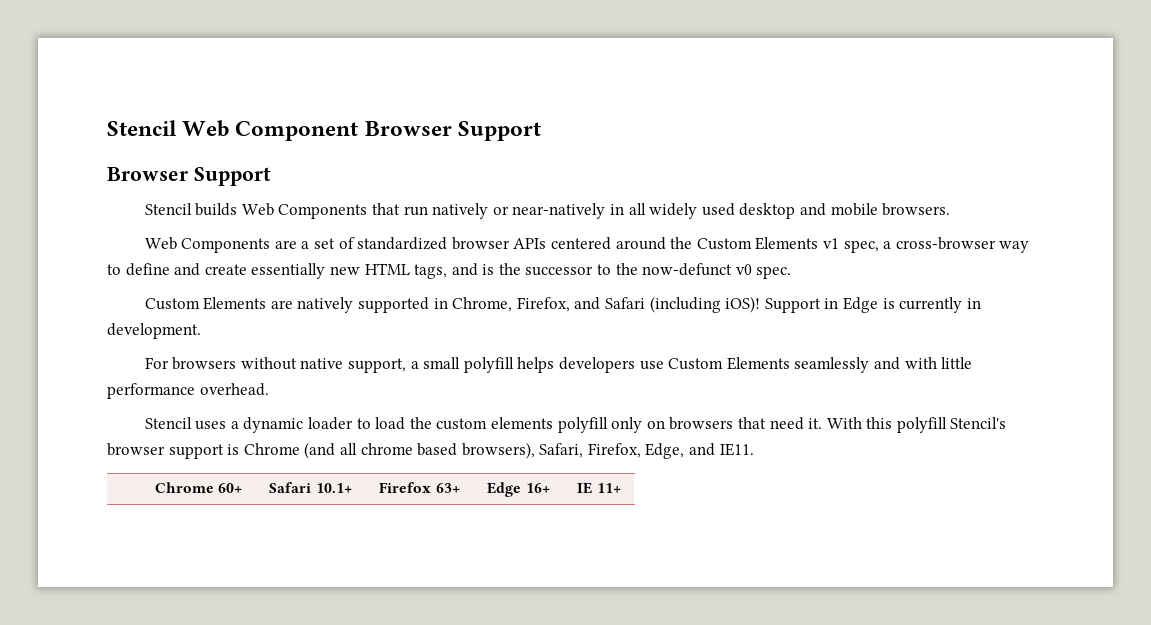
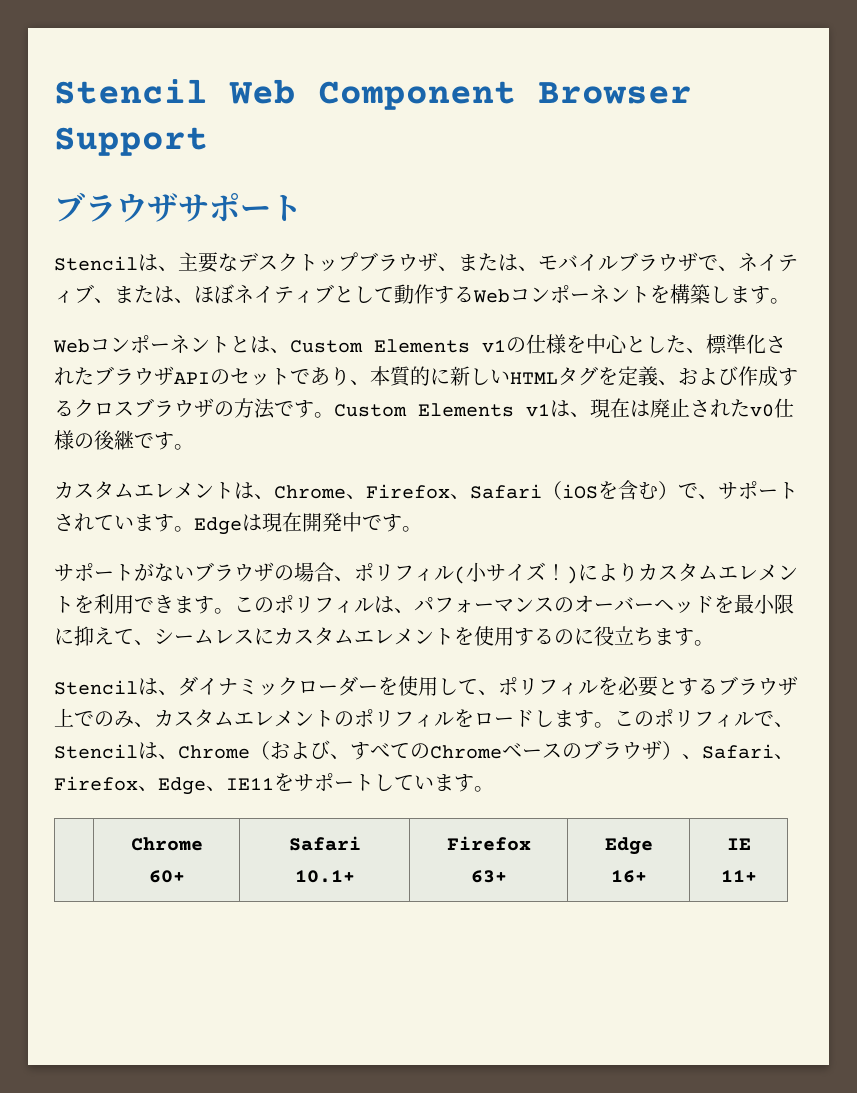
[107,167,271,186] [144,203,951,219] [144,237,1030,253] [107,263,792,279] [144,296,981,313] [107,323,201,339] [144,357,973,373] [107,383,269,399] [144,417,1007,433] [107,442,754,459] Browser Support // Stencil builds Web Components that run natively or near-natively in all widely used desktop and mobile browsers. // Web Components are a set of standardized browser APIs centered around the Custom Elements v1 spec, a cross-browser way to define and create essentially new HTML tags, and is the successor to the now-defunct v0 spec. // Custom Elements are natively supported in Chrome, Firefox, and Safari (including iOS)! Support in Edge is currently in development. // For browsers without native support, a small polyfill helps developers use Custom Elements seamlessly and with little performance overhead. // Stencil uses a dynamic loader to load the custom elements polyfill only on browsers that need it. With this polyfill Stencil's browser support is Chrome (and all chrome based browsers), Safari, Firefox, Edge, and IE11. -> [54,192,302,222] [54,252,798,273] [54,284,790,304] [53,334,786,354] [54,366,798,387] [54,398,794,419] [54,430,194,450] [54,480,798,500] [54,512,422,535] [54,562,798,584] [54,594,794,614] [54,626,714,646] [54,676,798,697] [54,708,794,728] [54,740,794,760] [54,773,494,795] ブラウザサポート // Stencilは、主要なデスクトップブラウザ、または、モバイルブラウザで、ネイティブ、または、ほぼネイティブとして動作するWebコンポーネントを構築します。 // Webコンポーネントとは、Custom Elements v1の仕様を中心とした、標準化されたブラウザAPIのセットであり、本質的に新しいHTMLタグを定義、および作成するクロスブラウザの方法です。Custom Elements v1は、現在は廃止されたv0仕様の後継です。 // カスタムエレメントは、Chrome、Firefox、Safari（iOSを含む）で、サポートされています。Edgeは現在開発中です。 // サポートがないブラウザの場合、ポリフィル(小サイズ！)によりカスタムエレメントを利用できます。このポリフィルは、パフォーマンスのオーバーヘッドを最小限に抑えて、シームレスにカスタムエレメントを使用するのに役立ちます。 // Stencilは、ダイナミックローダーを使用して、ポリフィルを必要とするブラウザ上でのみ、カスタムエレメントのポリフィルをロードします。このポリフィルで、Stencilは、Chrome（および、すべてのChromeベースのブラウザ）、Safari、Firefox、Edge、IE11をサポートしています。

